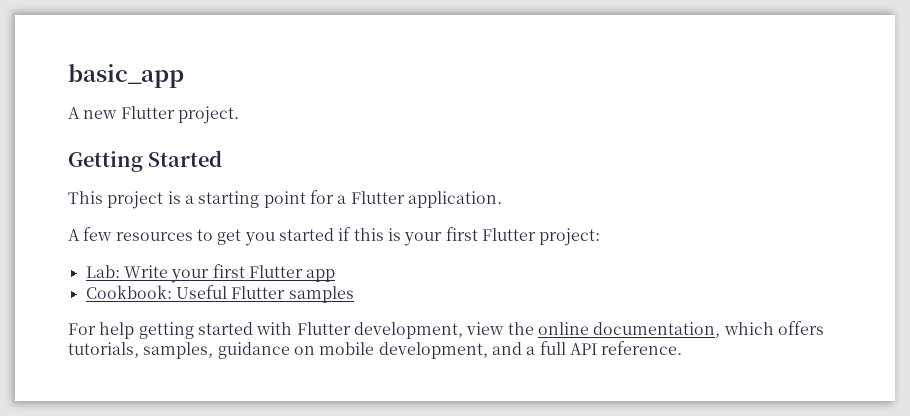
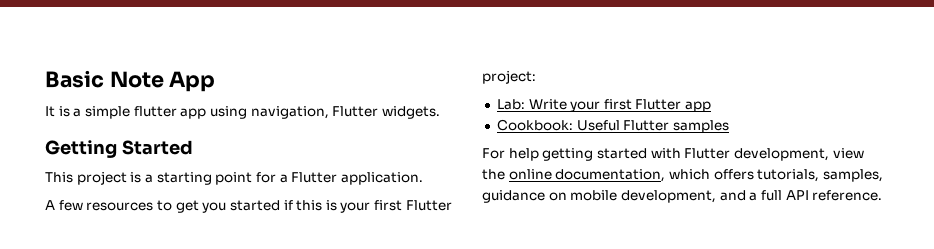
[68,64,184,88] [68,106,239,124] basic_app // A new Flutter project. -> [45,70,216,92] [45,106,440,119] Basic Note App // It is a simple flutter app using navigation, Flutter widgets.

